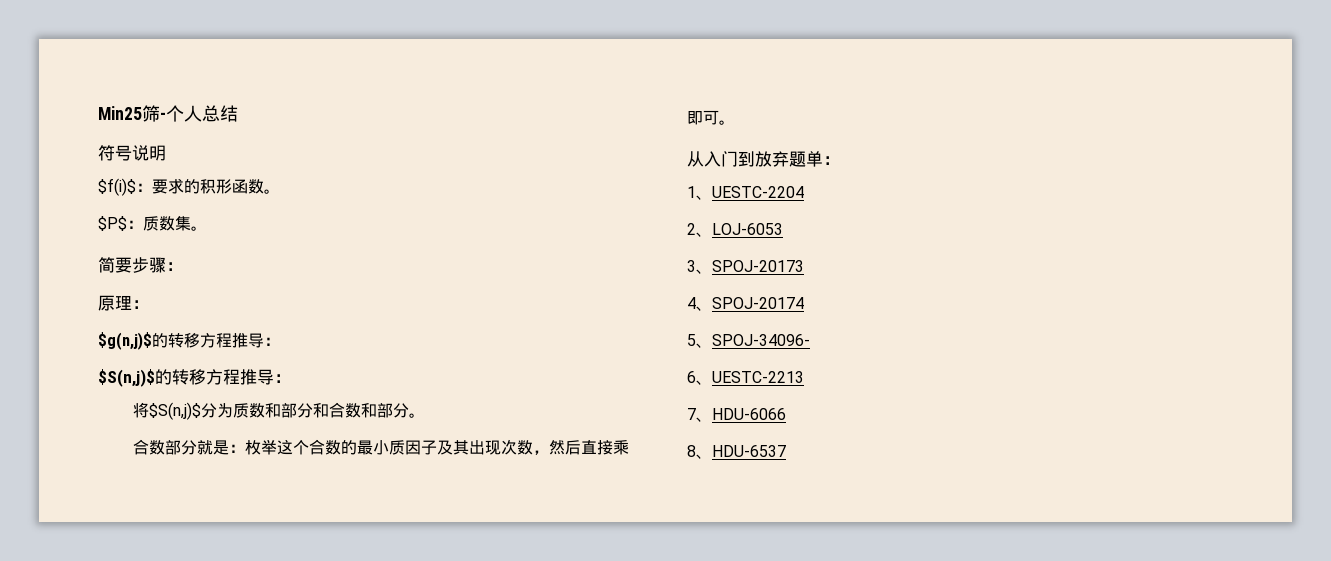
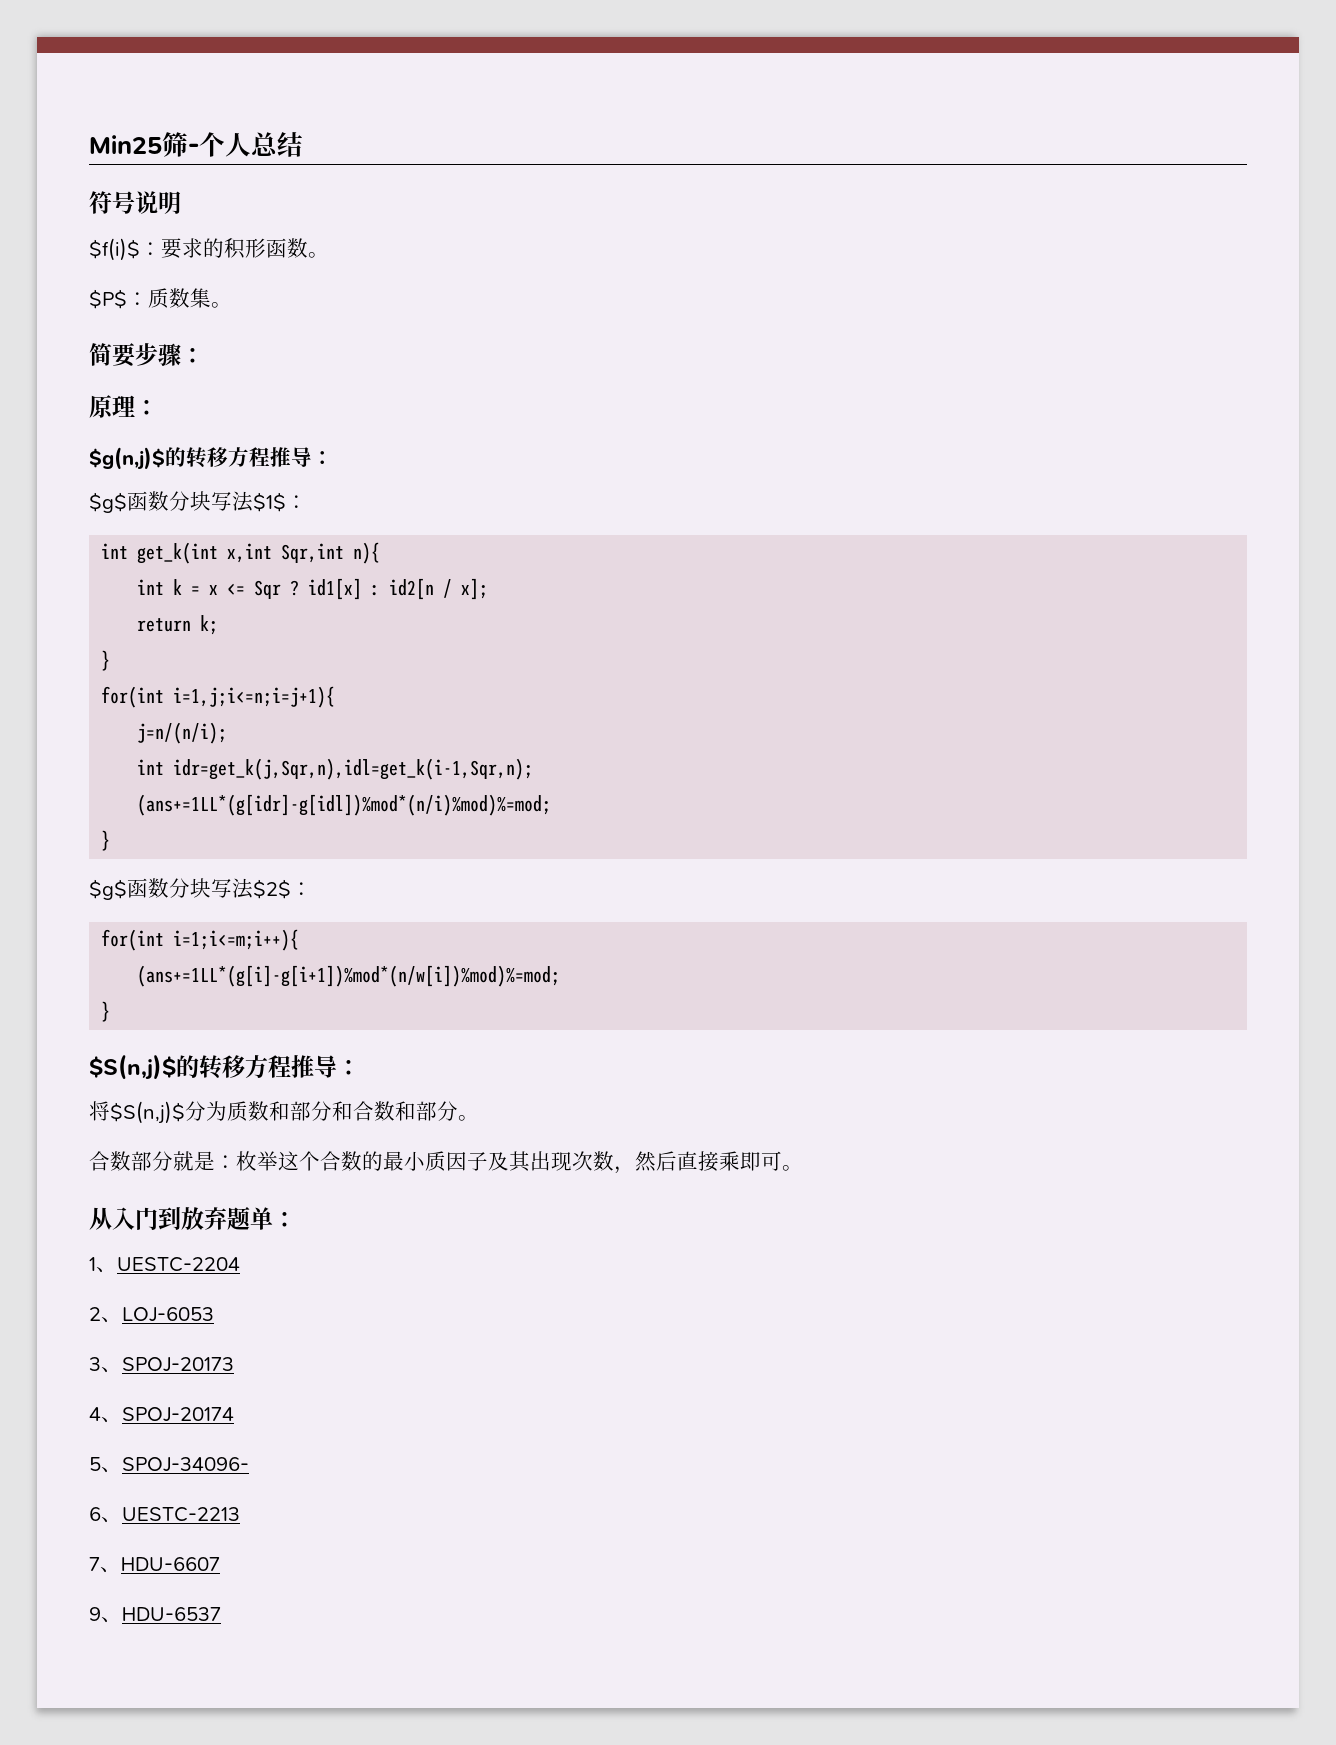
(280, 341) none -> [89,491,307,513] [101,542,381,564] [137,578,489,600] [137,615,219,635] [101,650,111,671] [101,686,336,708] [137,722,228,744] [137,758,534,780] [137,794,552,816] [101,830,111,851] [89,878,312,900] [101,929,300,951] [137,965,561,987] [101,1001,111,1022] // $g$函数分块写法$1$： // int get_k(int x,int Sqr,int n){ // int k = x <= Sqr ? id1[x] : id2[n / x]; // return k; // } // for(int i=1,j;i<=n;i=j+1){ // j=n/(n/i); // int idr=get_k(j,Sqr,n),idl=get_k(i-1,Sqr,n); // (ans+=1LL*(g[idr]-g[idl])%mod*(n/i)%mod)%=mod; // } // $g$函数分块写法$2$： // for(int i=1;i<=m;i++){ // (ans+=1LL*(g[i]-g[i+1])%mod*(n/w[i])%mod)%=mod; // }
[712,408,786,420] [687,445,696,457] HDU-6066 // 8 -> [121,1557,220,1571] [89,1607,101,1621] HDU-6607 // 9

